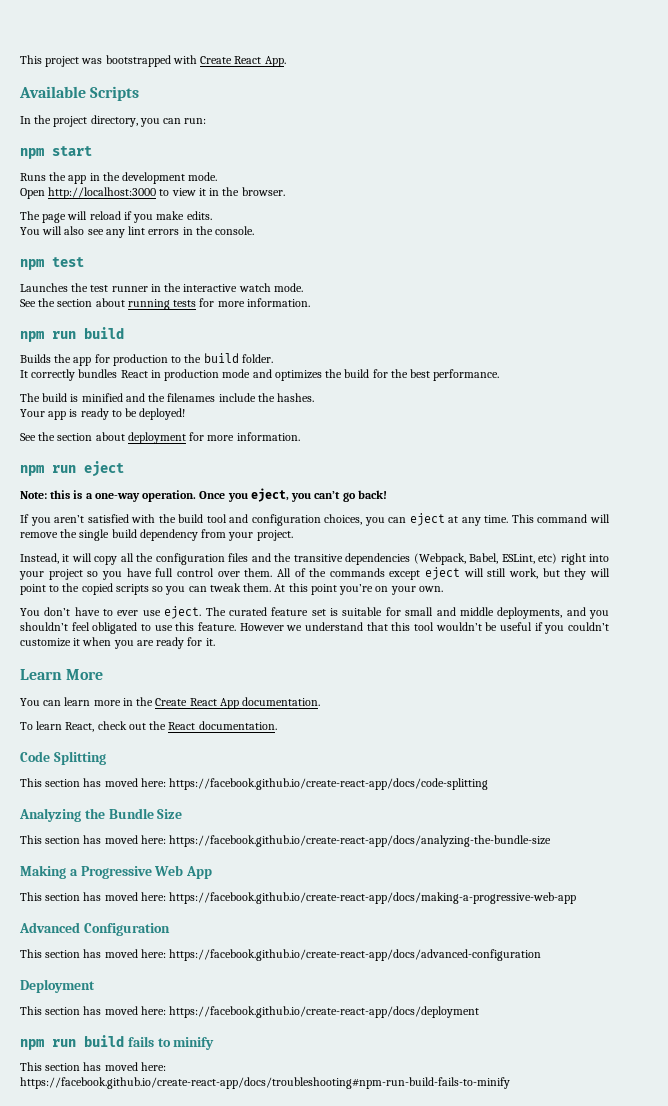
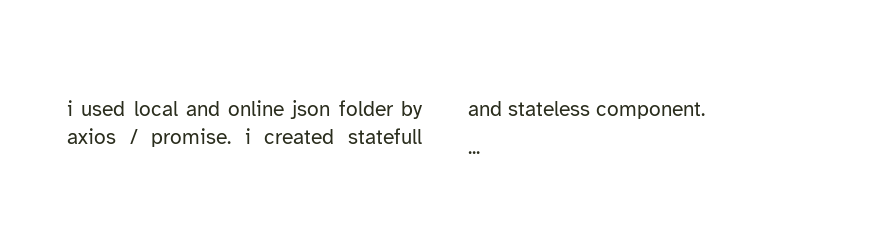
[20,55,286,67] [19,86,140,101] [20,115,207,127] [20,146,92,159] [20,172,218,184] [20,187,285,199] [20,211,212,223] [20,226,255,238] [20,257,84,270] [20,283,303,292] [20,298,310,310] [20,327,124,342] [20,353,273,366] [20,369,500,381] [20,393,315,402] [20,408,186,420] [20,432,300,444] [20,461,124,477] [20,488,387,502] [20,513,610,526] [20,529,293,541] [20,553,609,565] [19,567,610,580] [20,583,443,595] [20,606,609,619] [20,622,609,634] [20,637,215,649] [20,669,104,680] [20,697,321,709] [20,721,277,732] [20,751,106,765] [20,778,489,790] [19,808,183,822] [20,835,552,847] [20,865,213,879] [20,892,577,904] [19,922,170,936] [20,949,542,961] [20,979,95,993] [20,1006,480,1018] [20,1035,215,1050] [20,1062,166,1071] [20,1077,510,1089] This project was bootstrapped with Create React App. // Available Scripts // In the project directory, you can run: // npm start // Runs the app in the development mode. // Open http://localhost:3000 to view it in the browser. // The page will reload if you make edits. // You will also see any lint errors in the console. // npm test // Launches the test runner in the interactive watch mode. // See the section about running tests for more information. // npm run build // Builds the app for production to the build folder. // It correctly bundles React in production mode and optimizes the build for the best performance. // The build is minified and the filenames include the hashes. // Your app is ready to be deployed! // See the section about deployment for more information. // npm run eject // Note: this is a one-way operation. Once you eject, you can’t go back! // If you aren’t satisfied with the build tool and configuration choices, you can eject at any time. This command will remove the single build dependency from your project. // Instead, it will copy all the configuration files and the transitive dependencies (Webpack, Babel, ESLint, etc) right into your project so you have full control over them. All of the commands except eject will still work, but they will point to the copied scripts so you can tweak them. At this point you’re on your own. // You don’t have to ever use eject. The curated feature set is suitable for small and middle deployments, and you shouldn’t feel obligated to use this feature. However we understand that this tool wouldn’t be useful if you couldn’t customize it when you are ready for it. // Learn More // You can learn more in the Create React App documentation. // To learn React, check out the React documentation. // Code Splitting // This section has moved here: https://facebook.github.io/create-react-app/docs/code-splitting // Analyzing the Bundle Size // This section has moved here: https://facebook.github.io/create-react-app/docs/analyzing-the-bundle-size // Making a Progressive Web App // This section has moved here: https://facebook.github.io/create-react-app/docs/making-a-progressive-web-app // Advanced Configuration // This section has moved here: https://facebook.github.io/create-react-app/docs/advanced-configuration // Deployment // This section has moved here: https://facebook.github.io/create-react-app/docs/deployment // npm run build fails to minify // This section has moved here: https://facebook.github.io/create-react-app/docs/troubleshooting#npm-run-build-fails-to-minify -> [67,100,423,119] [67,128,422,147] [468,101,705,119] [468,151,480,154] i used local and online json folder by axios / promise. i created statefull and stateless component. // ...

